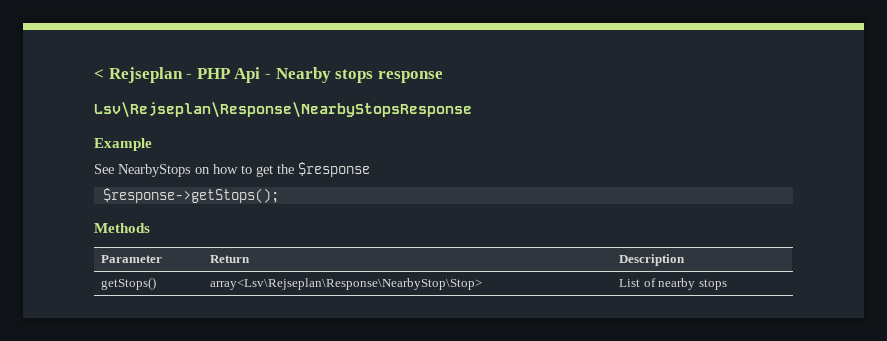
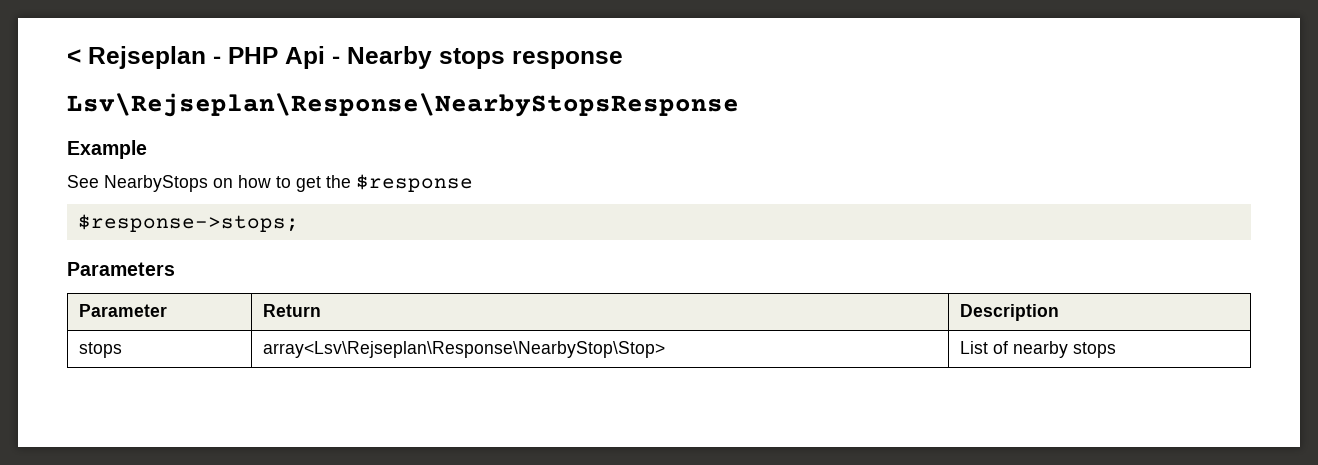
[102,188,279,203] [94,223,150,233] $response->getStops(); // Methods -> [77,214,299,232] [67,262,175,276] $response->stops; // Parameters
[101,277,157,290] getStops() -> [79,342,123,358] stops

